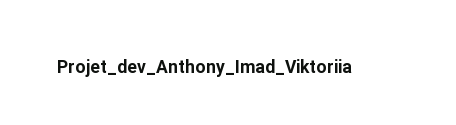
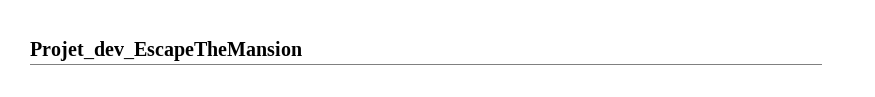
[57,59,352,77] Projet_dev_Anthony_Imad_Viktoriia -> [30,41,302,61] Projet_dev_EscapeTheMansion

